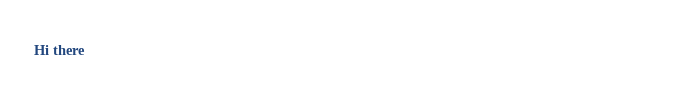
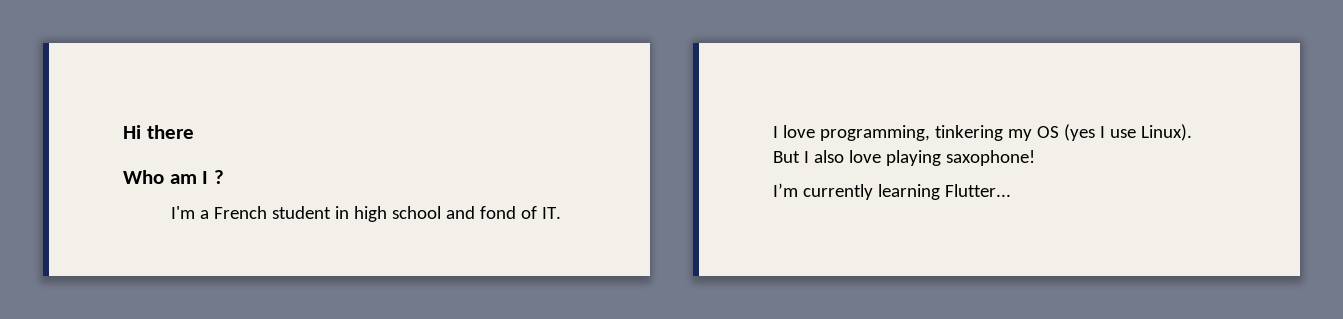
(85, 50) none -> [123,170,224,184] [170,206,561,222] [773,124,1192,141] [773,150,1035,166] [773,183,1011,200] // Who am I ? // I'm a French student in high school and fond of IT. I love programming, tinkering my OS (yes I use Linux). But I also love playing saxophone! // I’m currently learning Flutter...

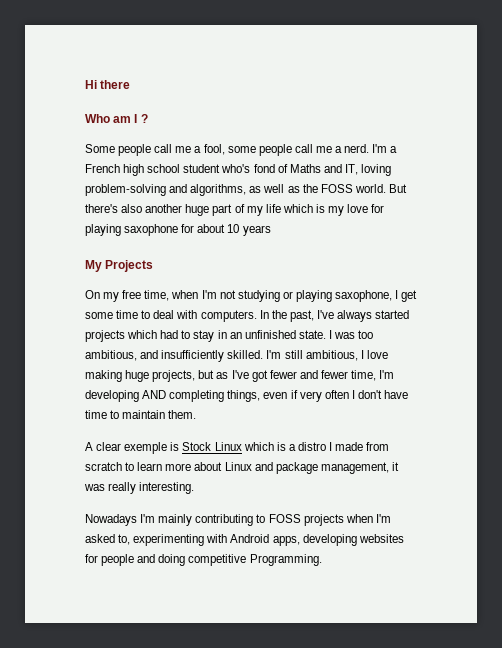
[170,206,561,222] [773,124,1192,141] [773,150,1035,166] [773,183,1011,200] I'm a French student in high school and fond of IT. I love programming, tinkering my OS (yes I use Linux). But I also love playing saxophone! // I’m currently learning Flutter... -> [85,144,398,156] [85,164,392,176] [85,184,407,196] [85,204,385,216] [85,224,271,236] [85,260,154,272] [85,290,418,302] [85,310,410,322] [85,330,374,342] [85,350,388,362] [85,370,395,382] [85,390,409,402] [85,410,197,419] [85,442,390,454] [85,462,399,474] [84,482,195,494] [85,514,391,526] [85,534,404,546] [85,554,322,566] Some people call me a fool, some people call me a nerd. I'm a French high school student who's fond of Maths and IT, loving problem-solving and algorithms, as well as the FOSS world. But there's also another huge part of my life which is my love for playing saxophone for about 10 years // My Projects // On my free time, when I'm not studying or playing saxophone, I get some time to deal with computers. In the past, I've always started projects which had to stay in an unfinished state. I was too ambitious, and insufficiently skilled. I'm still ambitious, I love making huge projects, but as I've got fewer and fewer time, I'm developing AND completing things, even if very often I don't have time to maintain them. // A clear exemple is Stock Linux which is a distro I made from scratch to learn more about Linux and package management, it was really interesting. // Nowadays I'm mainly contributing to FOSS projects when I'm asked to, experimenting with Android apps, developing websites for people and doing competitive Programming.

